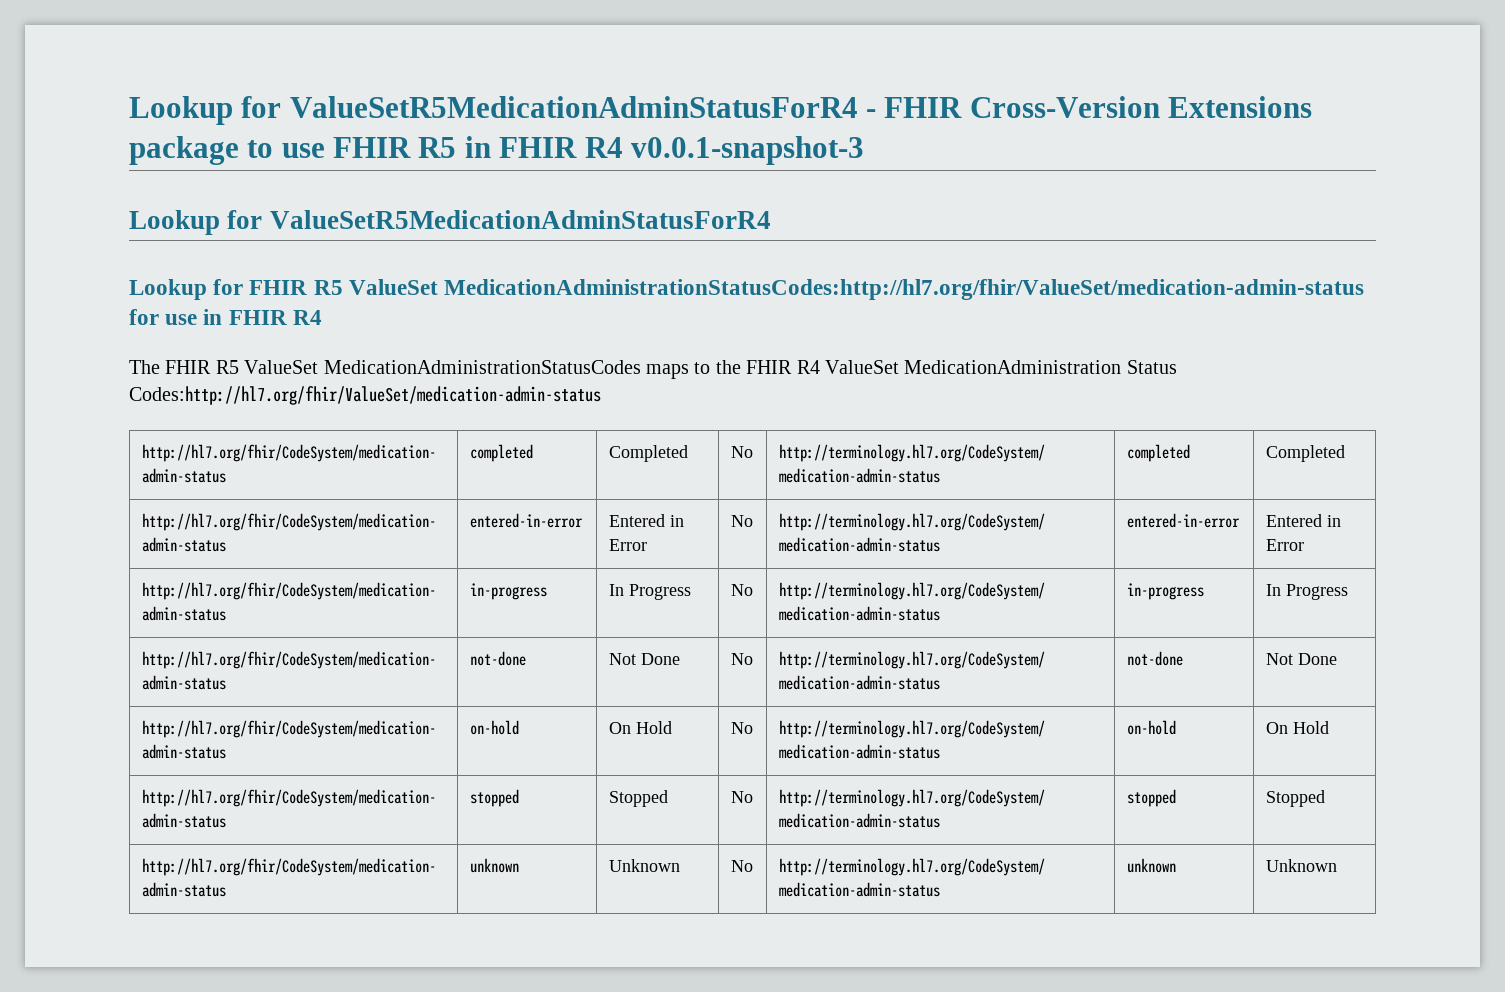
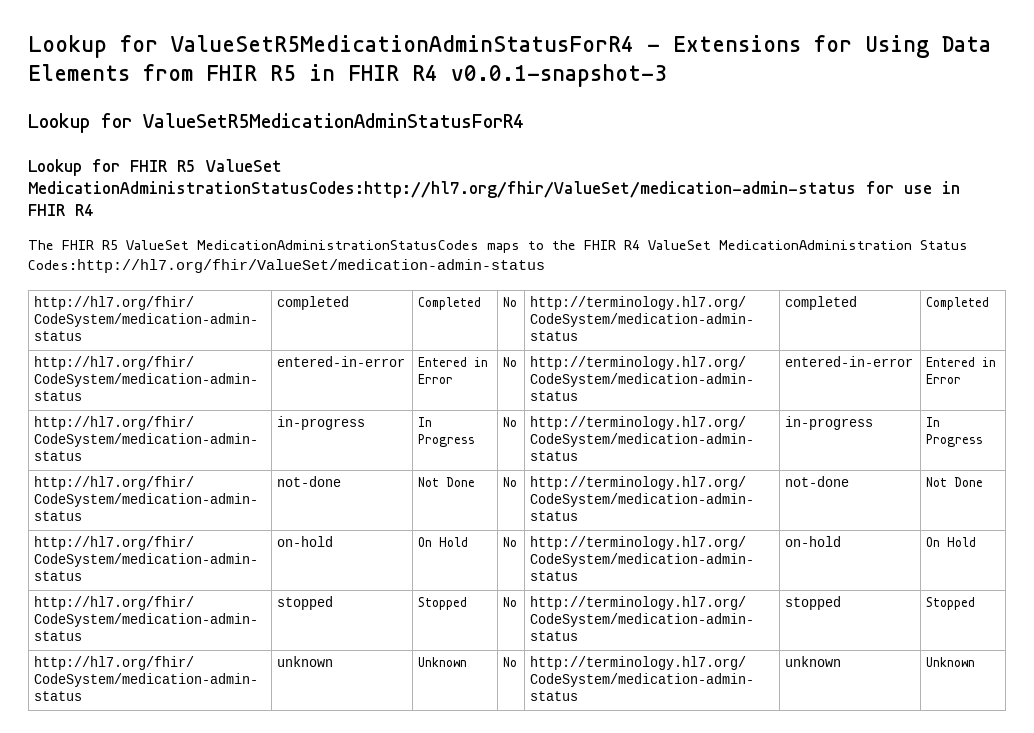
[884,96,1313,118] [129,136,325,165] FHIR Cross-Version Extensions package to use -> [673,35,991,58] [28,64,193,81] Extensions for Using Data Elements from

